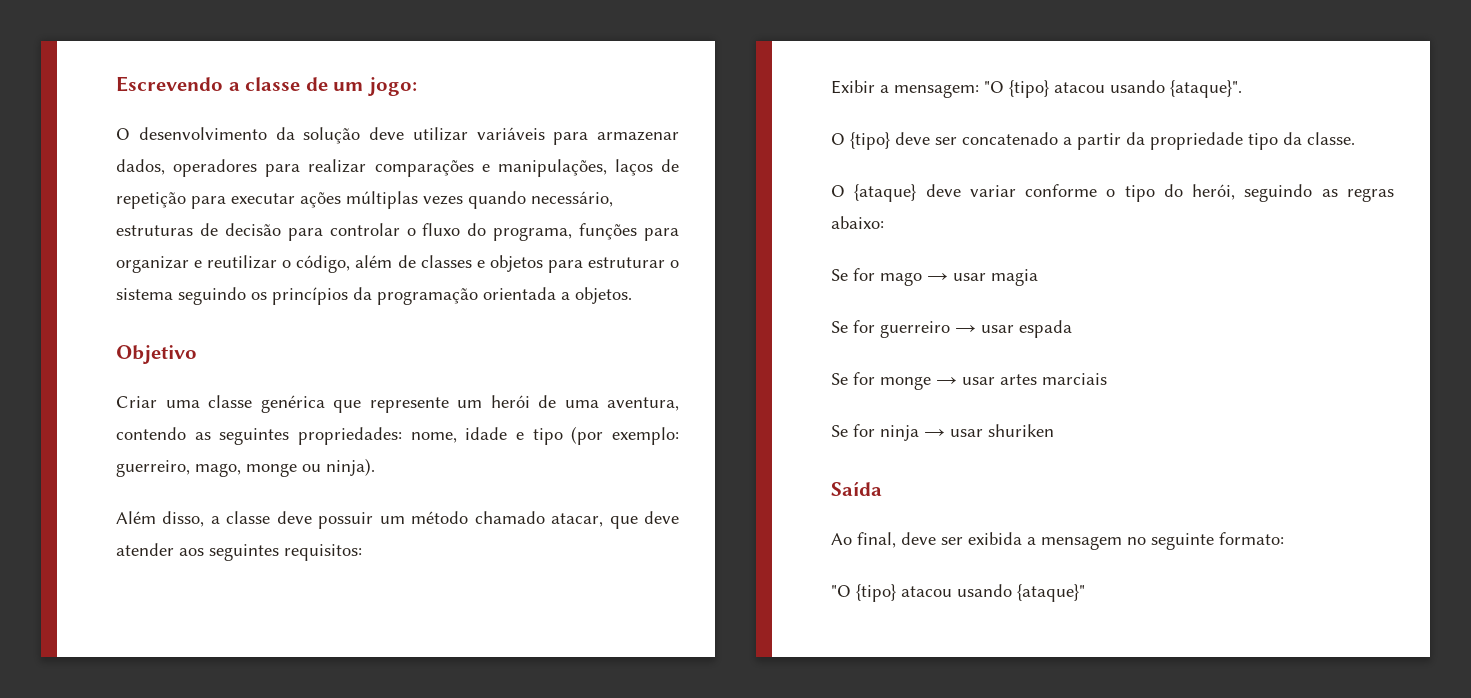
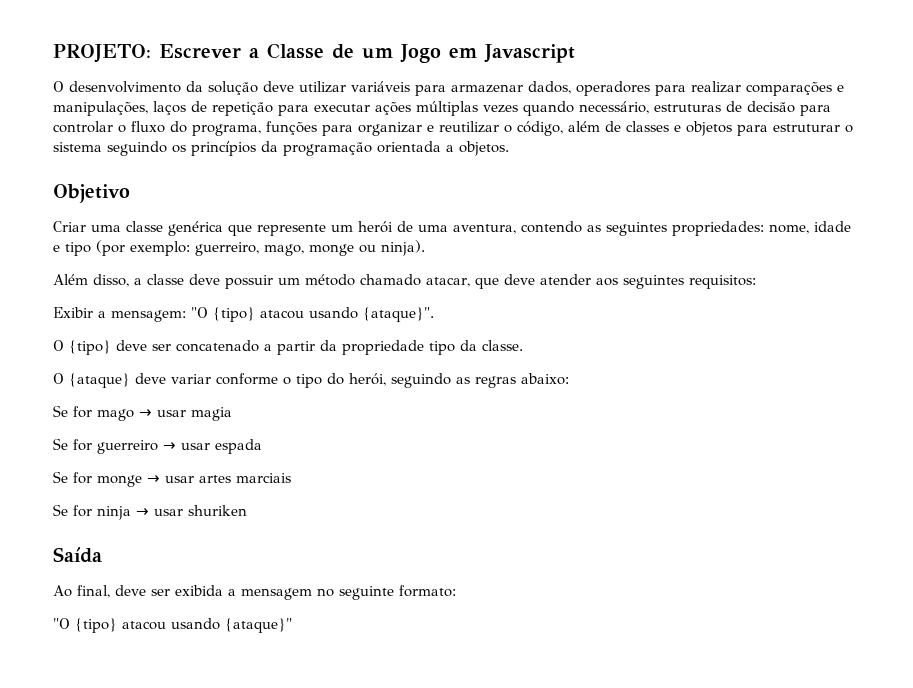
[116,76,417,96] Escrevendo a classe de um jogo: -> [53,43,575,63] PROJETO: Escrever a Classe de um Jogo em Javascript

